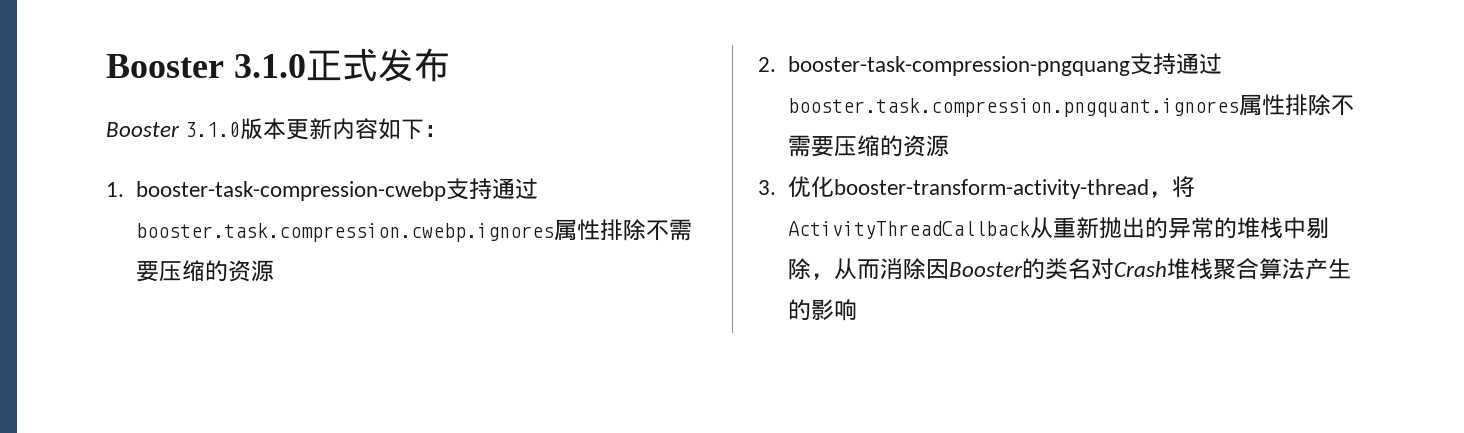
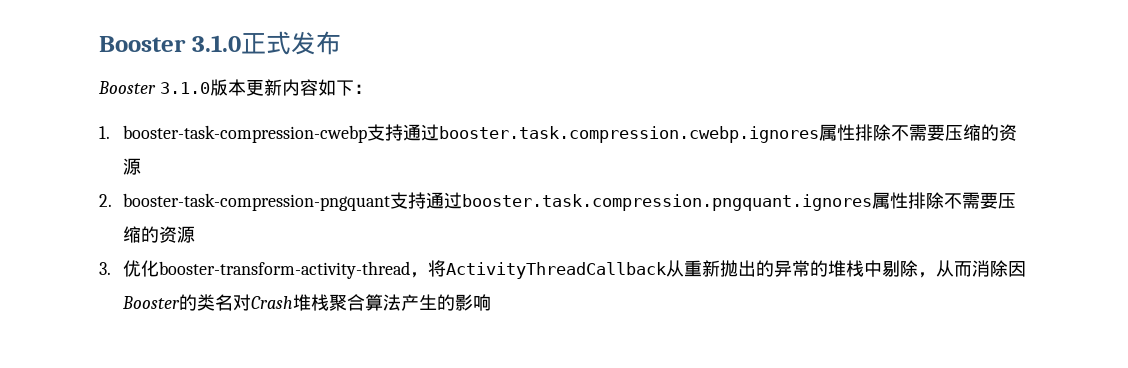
[787,56,1130,76] booster-task-compression-pngquang -> [123,193,391,211] booster-task-compression-pngquant

